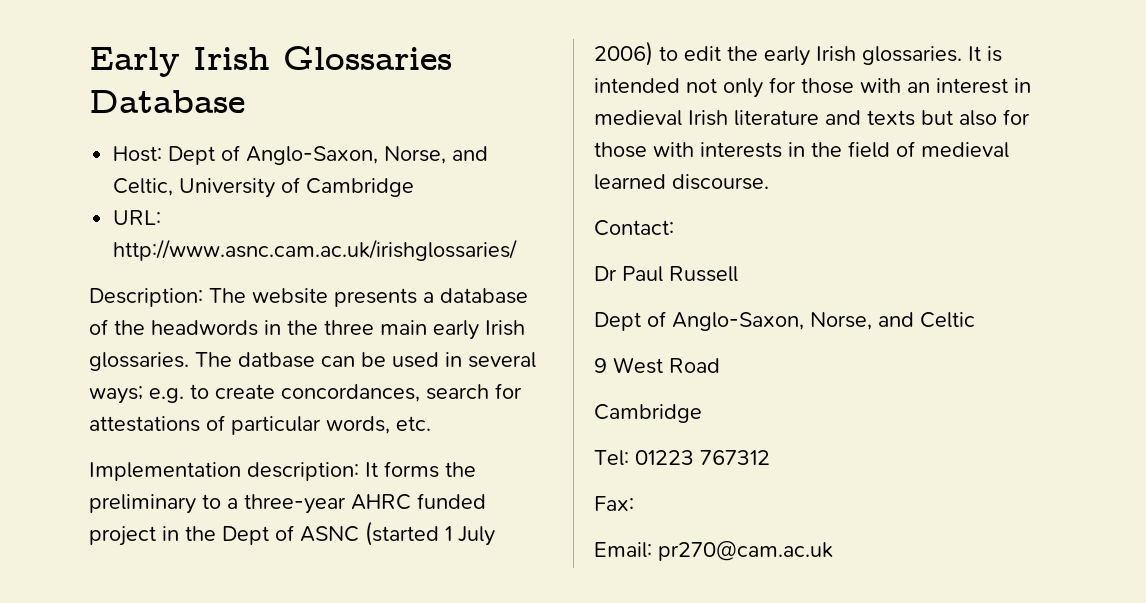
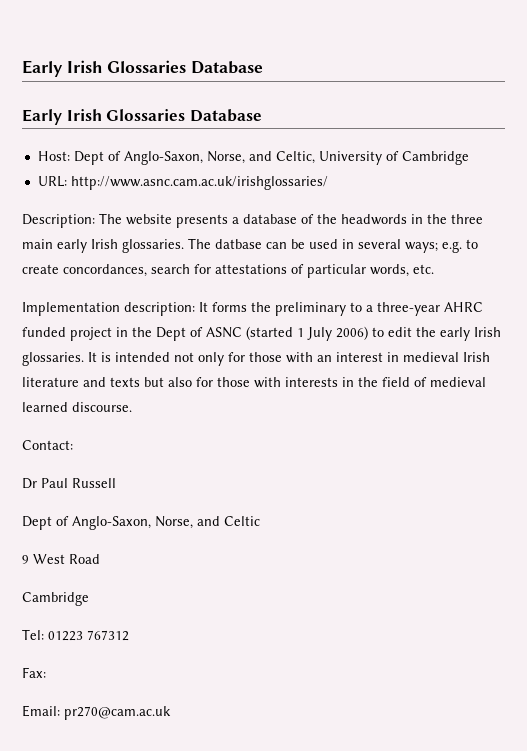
[89,46,452,77] [89,90,245,113] Early Irish Glossaries Database -> [22,60,264,77] [22,109,262,125] Early Irish Glossaries Database // Early Irish Glossaries Database

